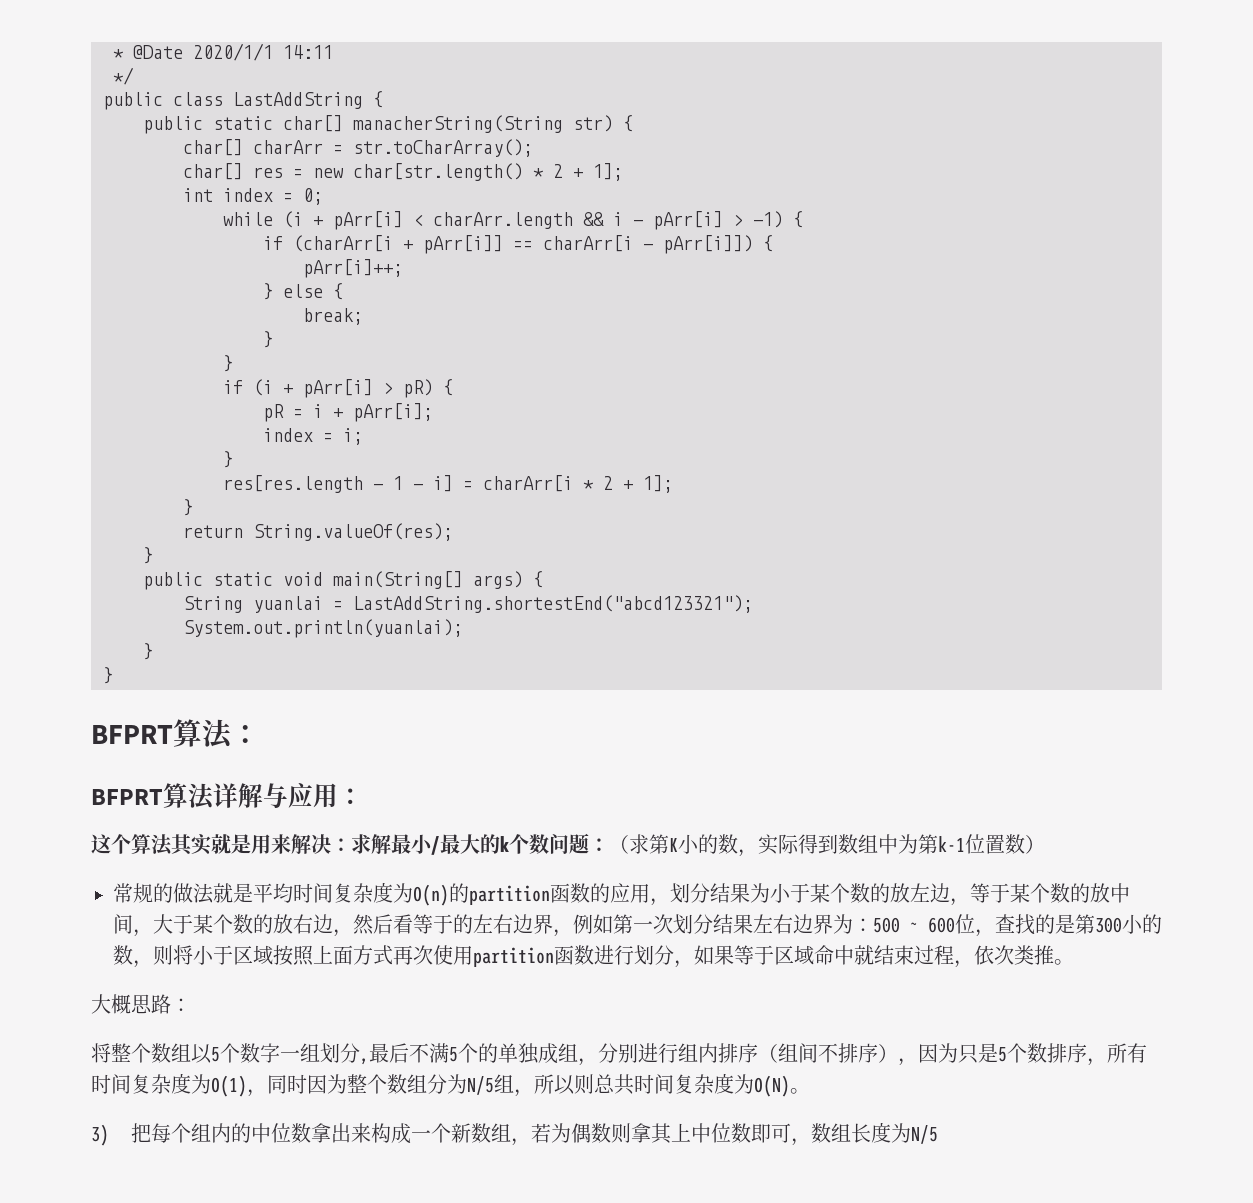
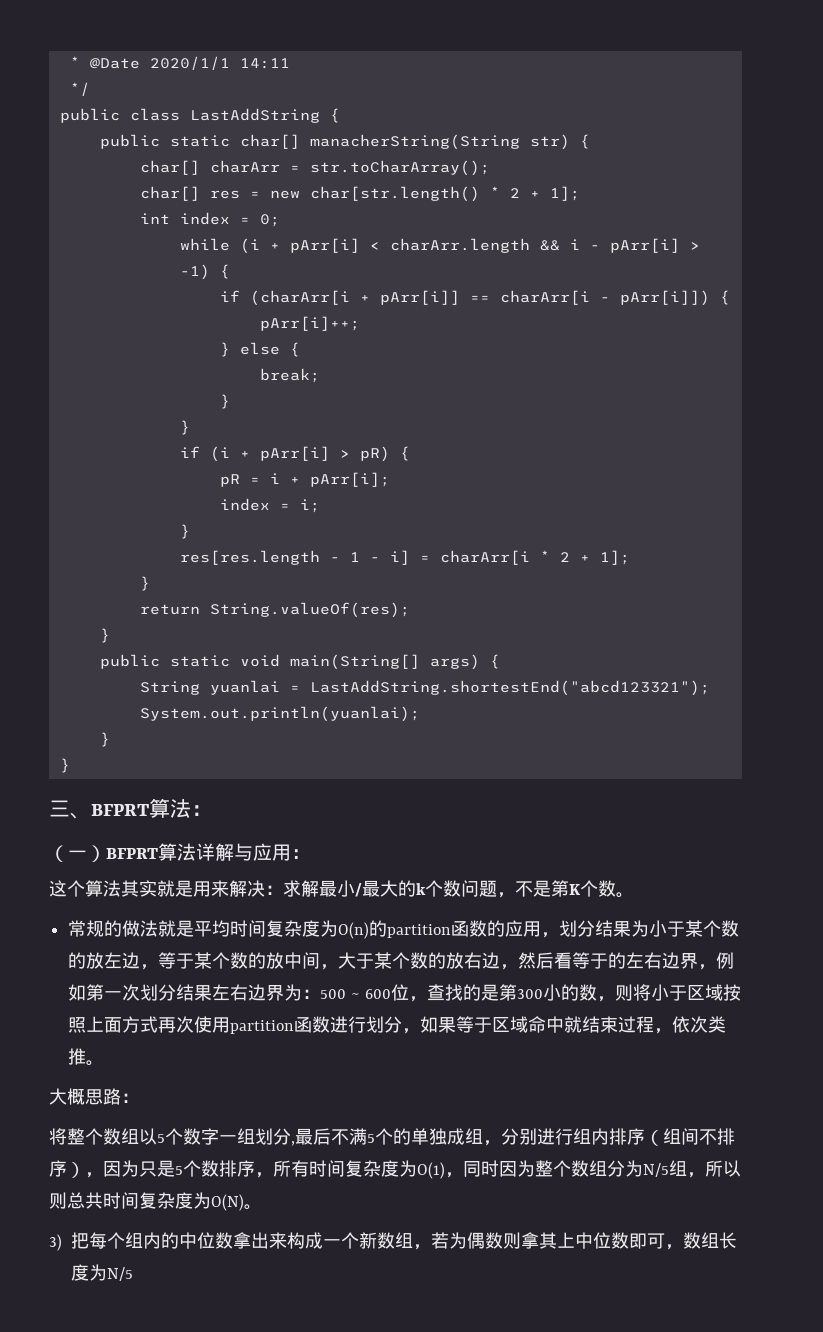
(113, 675) none -> [49,800,91,819] 三、
(260, 734) none -> [49,845,106,862] （一）
[589,834,1045,857] ：（求第K小的数，实际得到数组中为第k-1位置数） -> [497,880,634,898] ，不是第K个数。

